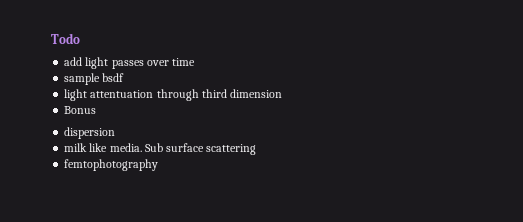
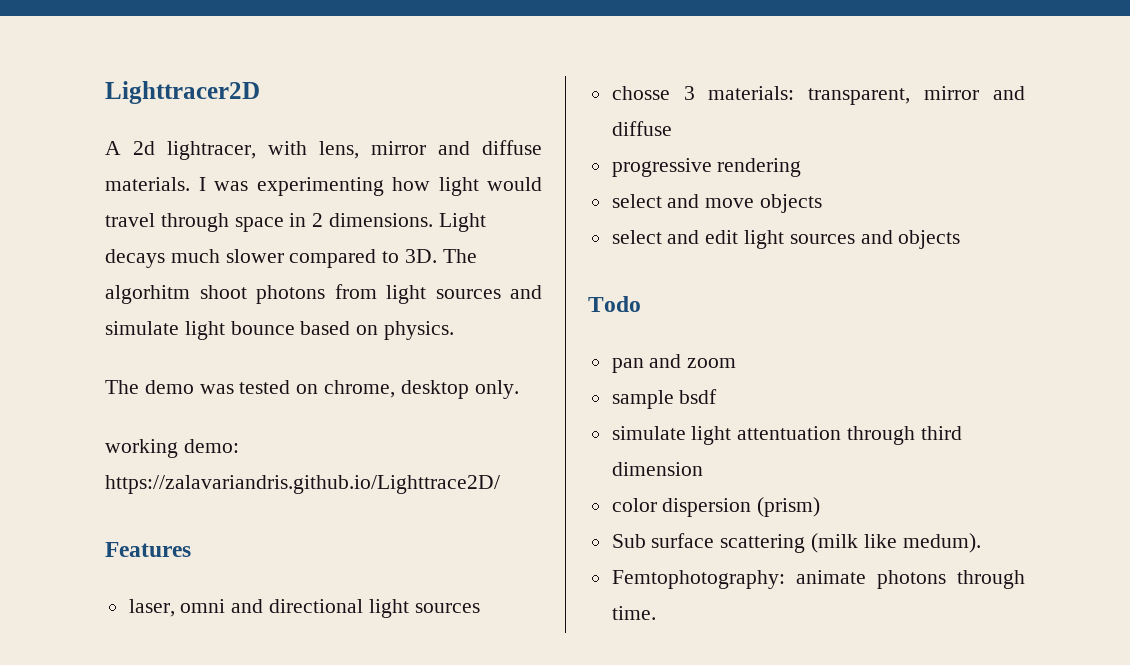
[51,33,80,44] [64,57,196,69] Todo // add light passes over time -> [105,81,260,104] [105,140,542,160] [105,177,542,196] [105,213,486,232] [105,249,477,268] [105,284,542,304] [105,321,455,340] [105,380,519,399] [105,439,239,458] [105,475,500,494] [105,542,191,557] [128,599,480,618] [611,86,1025,105] [611,121,672,136] [611,158,802,177] [611,194,823,213] [611,230,961,249] [588,296,641,312] [611,354,737,373] Lighttracer2D // A 2d lightracer, with lens, mirror and diffuse materials. I was experimenting how light would travel through space in 2 dimensions. Light decays much slower compared to 3D. The algorhitm shoot photons from light sources and simulate light bounce based on physics. // The demo was tested on chrome, desktop only. // working demo: https://zalavariandris.github.io/Lighttrace2D/ // Features // laser, omni and directional light sources // chosse 3 materials: transparent, mirror and diffuse // progressive rendering // select and move objects // select and edit light sources and objects // Todo // pan and zoom
(125, 77) none -> [611,426,686,440] simulate
[64,106,97,114] [64,127,116,139] [64,143,257,155] [64,159,159,171] Bonus // dispersion // milk like media. Sub surface scattering // femtophotography -> [611,497,821,517] [611,533,981,553] [611,570,1025,589] [611,606,656,620] color dispersion (prism) // Sub surface scattering (milk like medum). // Femtophotography: animate photons through time.

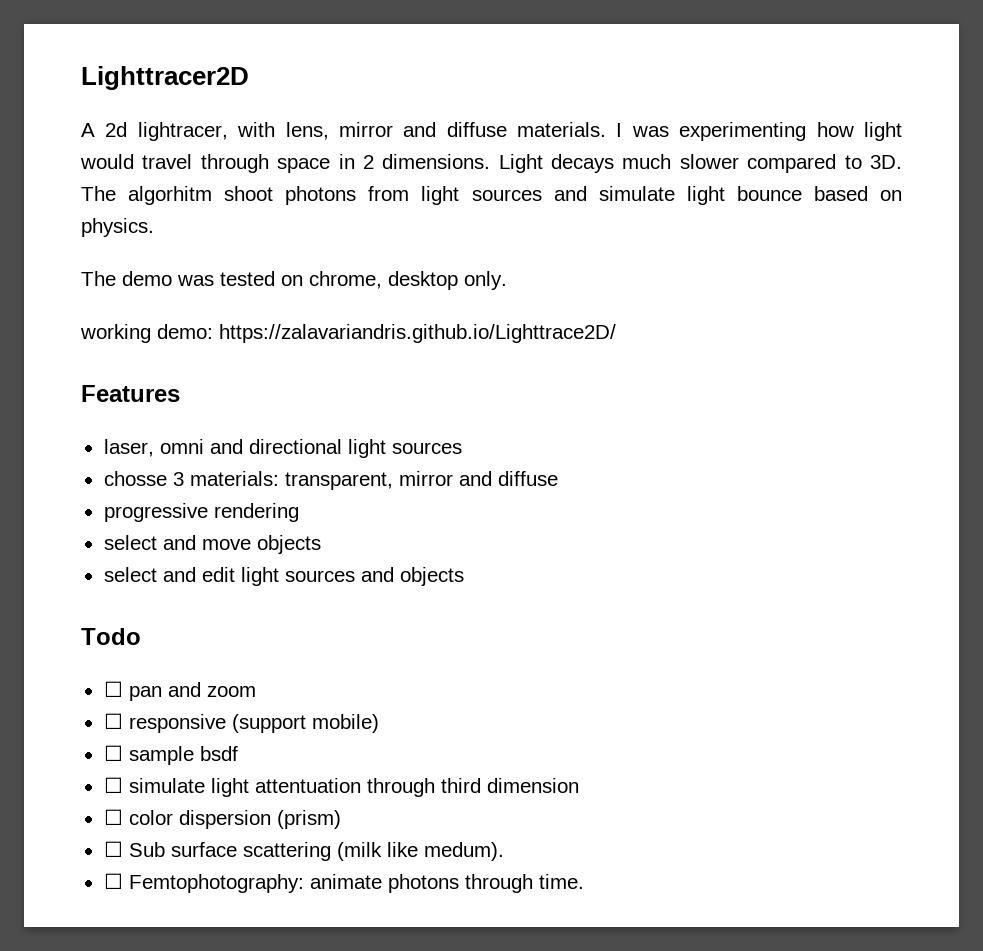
(641, 304) none -> [103,681,123,697] ☐
(737, 363) none -> [103,713,379,733] [103,745,123,761] ☐ responsive (support mobile) // ☐
(718, 396) none -> [103,777,123,793] ☐
(703, 469) none -> [103,809,123,825] ☐
(821, 507) none -> [103,841,123,857] ☐
(981, 543) none -> [103,873,123,889] ☐

